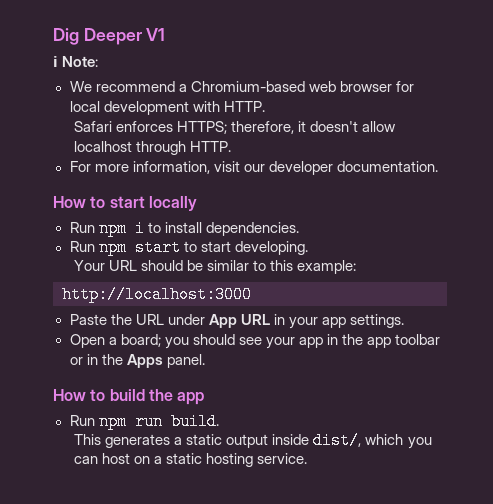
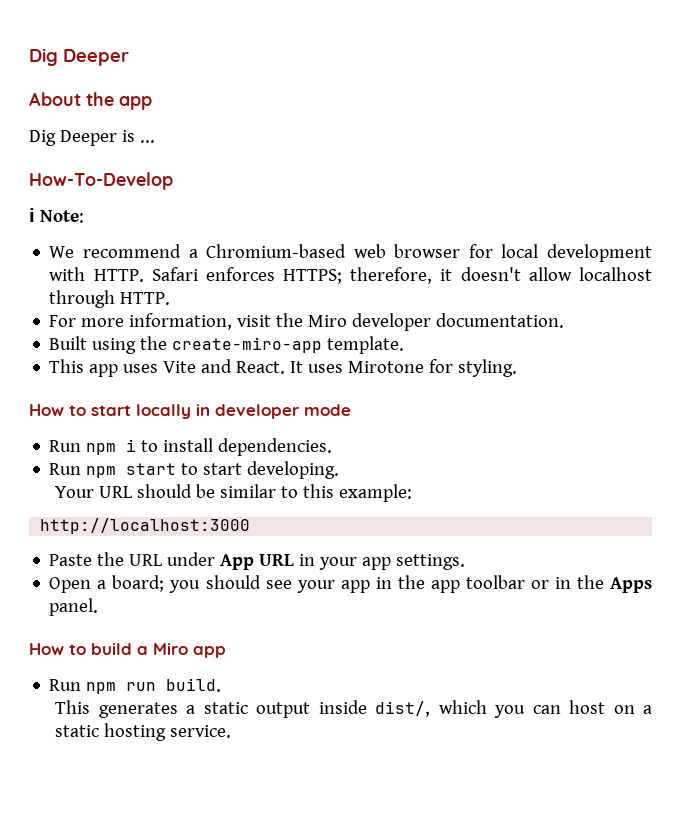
[53,28,166,45] Dig Deeper V1 -> [29,48,129,66] [29,92,152,110] [29,130,155,146] [29,172,173,190] Dig Deeper // About the app // Dig Deeper is ... // How-To-Develop
(265, 106) // -> (144, 275) none
[243,164,265,172] our -> [276,313,348,327] the Miro
(438, 166) none -> [49,336,405,354] [49,359,518,377] // Built using the create-miro-app template. // This app uses Vite and React. It uses Mirotone for styling.
(197, 203) none -> [196,404,351,419] in developer mode
[148,389,173,401] the -> [137,643,188,655] a Miro

